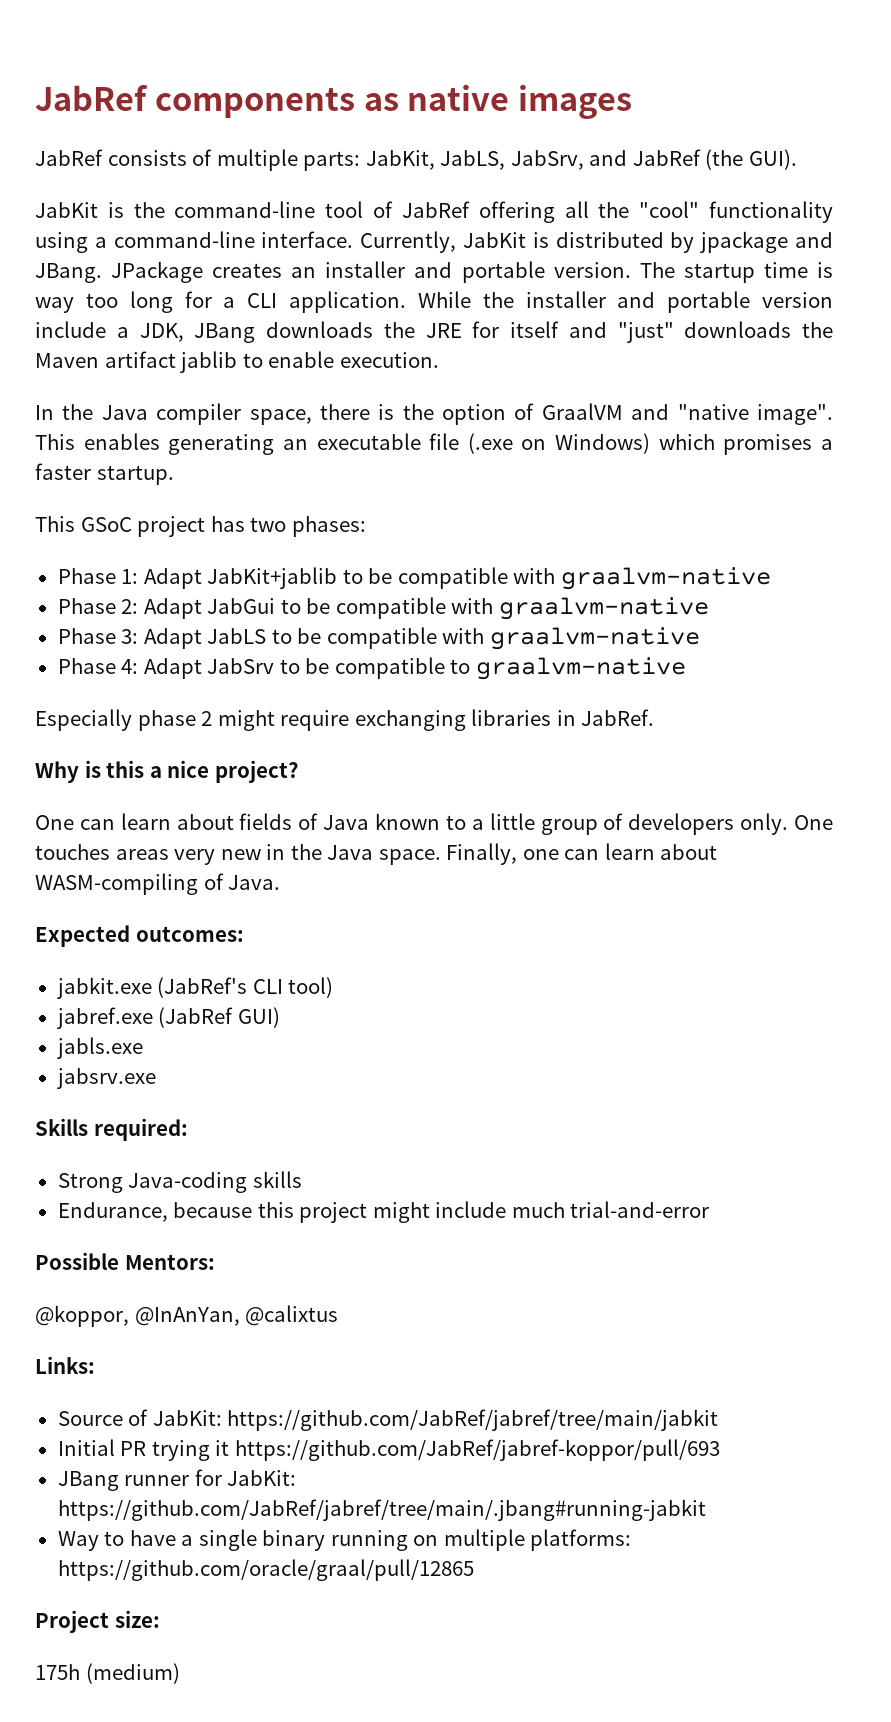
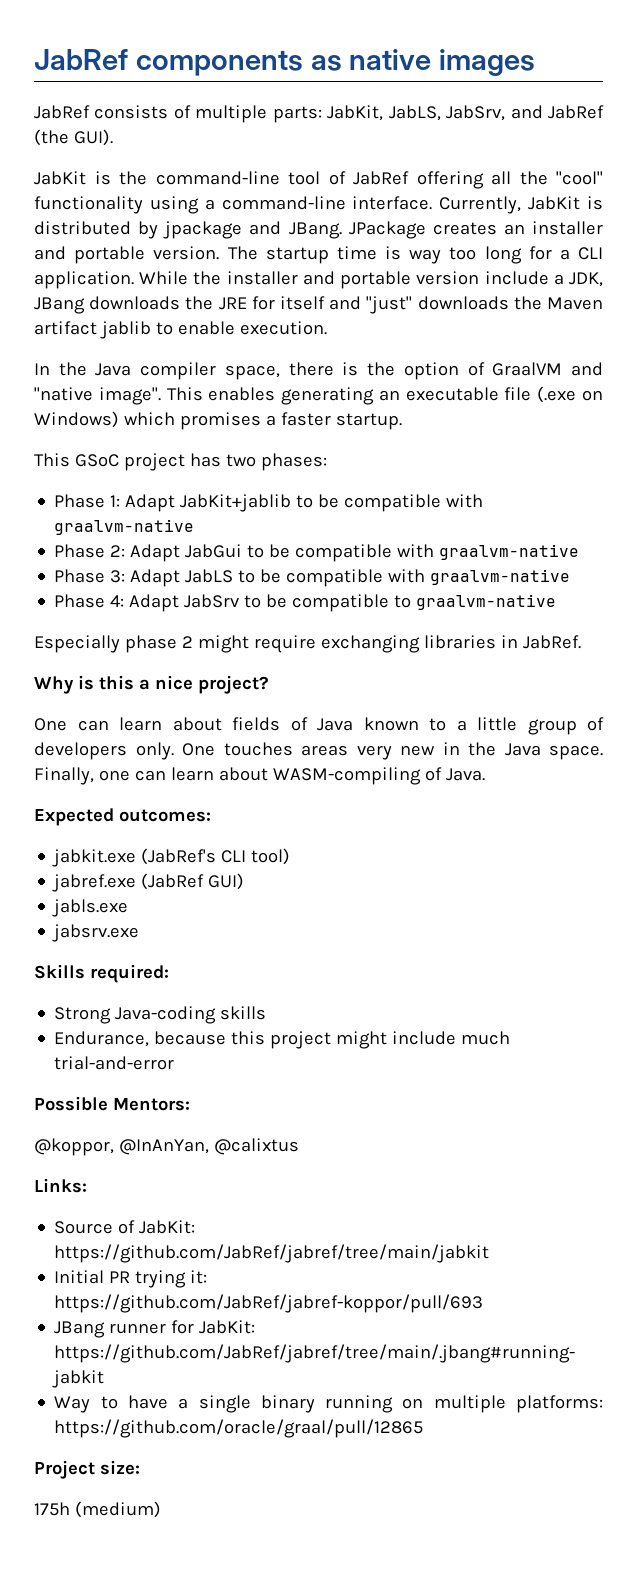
[215,1440,230,1456] it -> [190,1270,208,1284] it:

